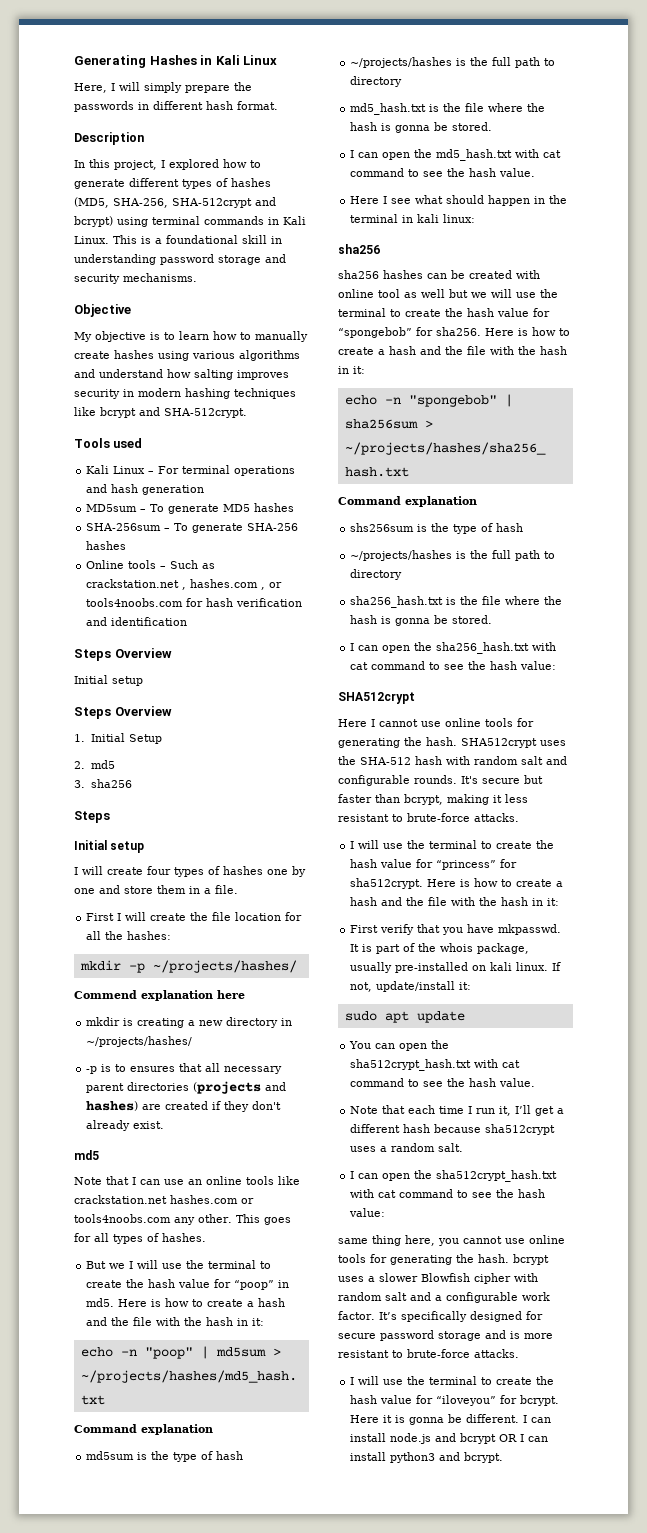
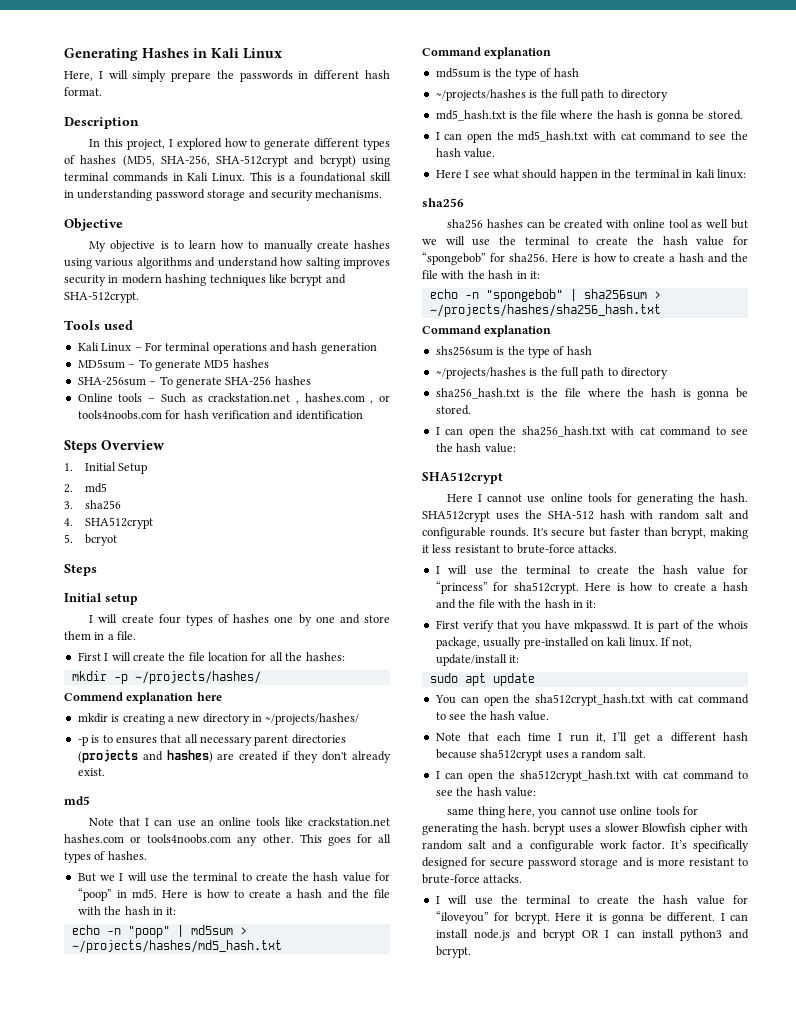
[74,675,143,686] [74,706,172,719] // Initial setup // Steps Overview -> (165, 445) none
(132, 783) none -> [64,517,153,529] [64,534,117,546] // 4. SHA512crypt // 5. bcryot

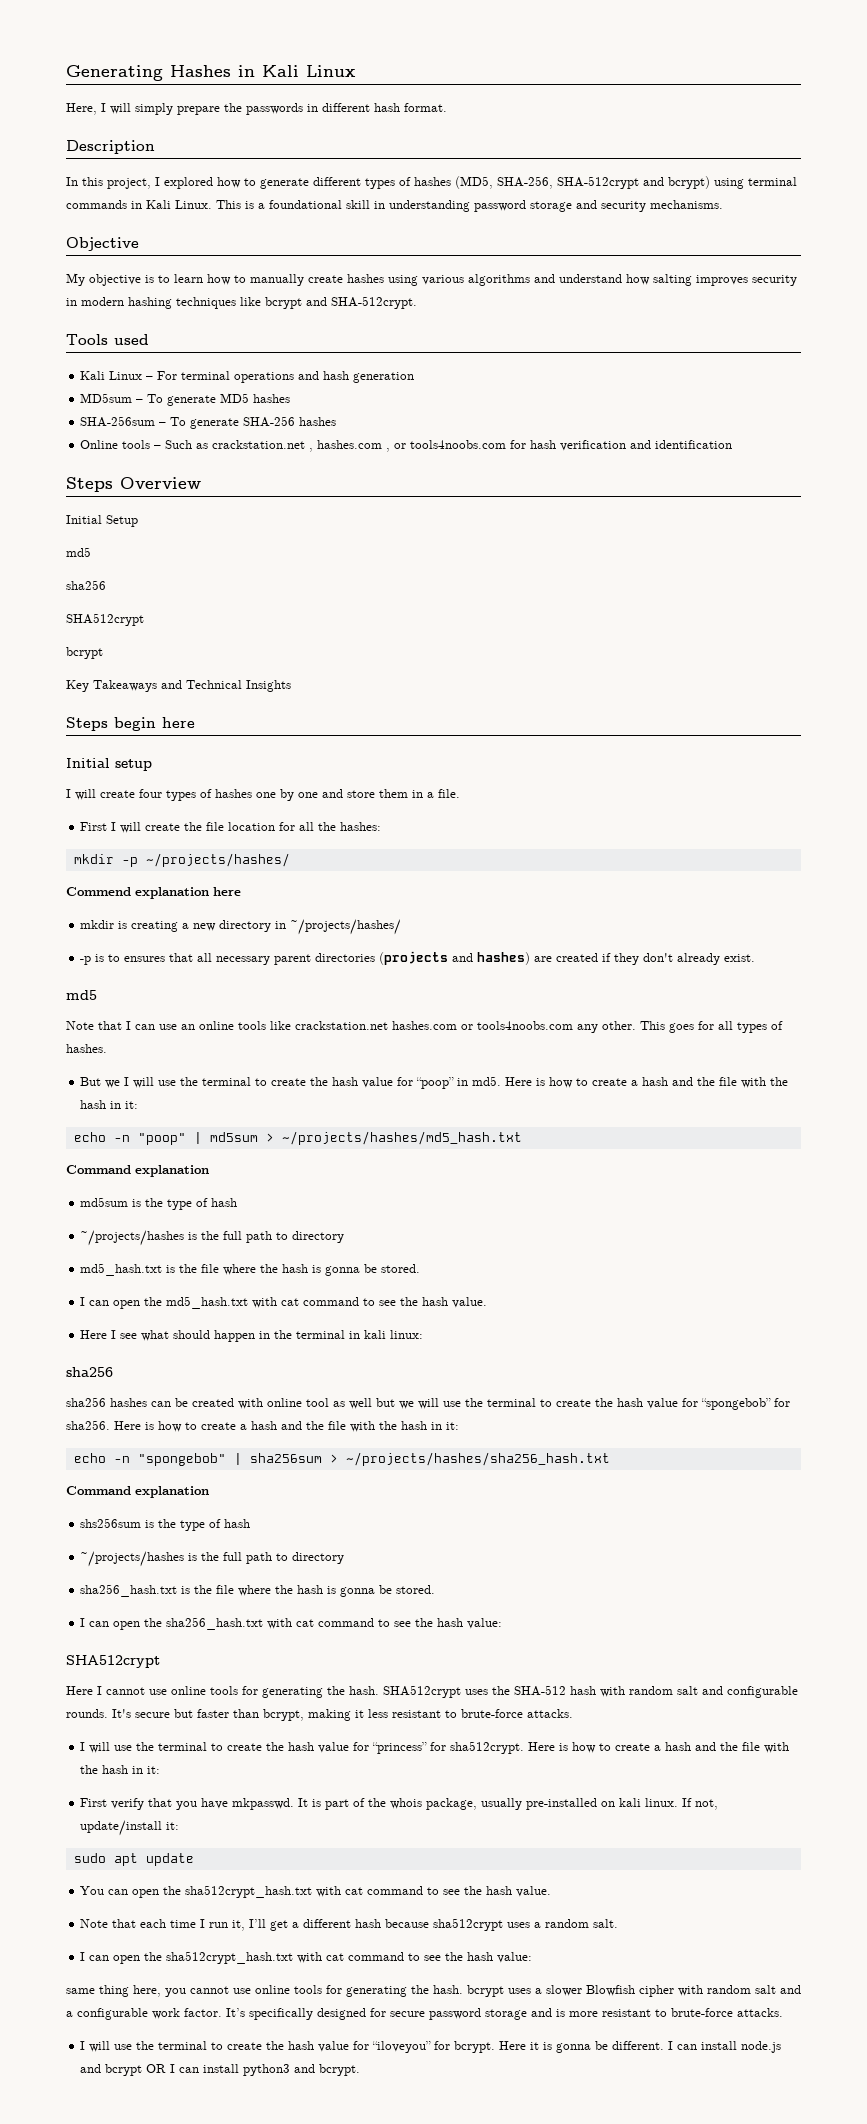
[64,463,73,471] 1. -> (201, 483) none
[64,483,107,493] [64,500,121,510] [64,517,153,529] [64,534,117,546] [64,564,97,576] 2. md5 // 3. sha256 // 4. SHA512crypt // 5. bcryot // Steps -> [66,547,91,557] [66,580,106,590] [66,613,144,626] [66,647,103,659] [66,680,291,692] [66,717,195,731] md5 // sha256 // SHA512crypt // bcrypt // Key Takeaways and Technical Insights // Steps begin here

